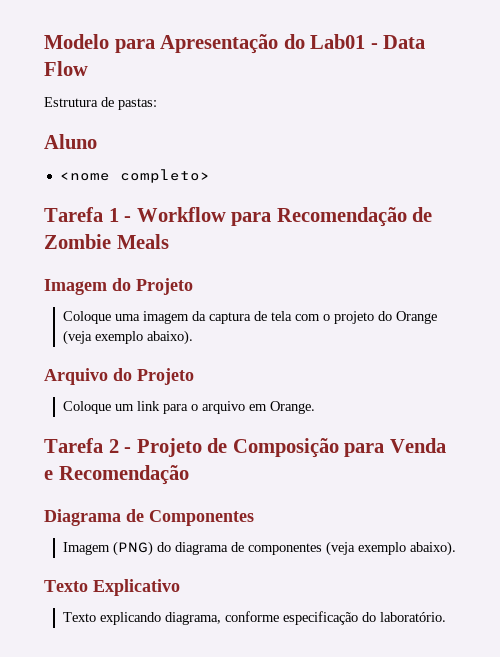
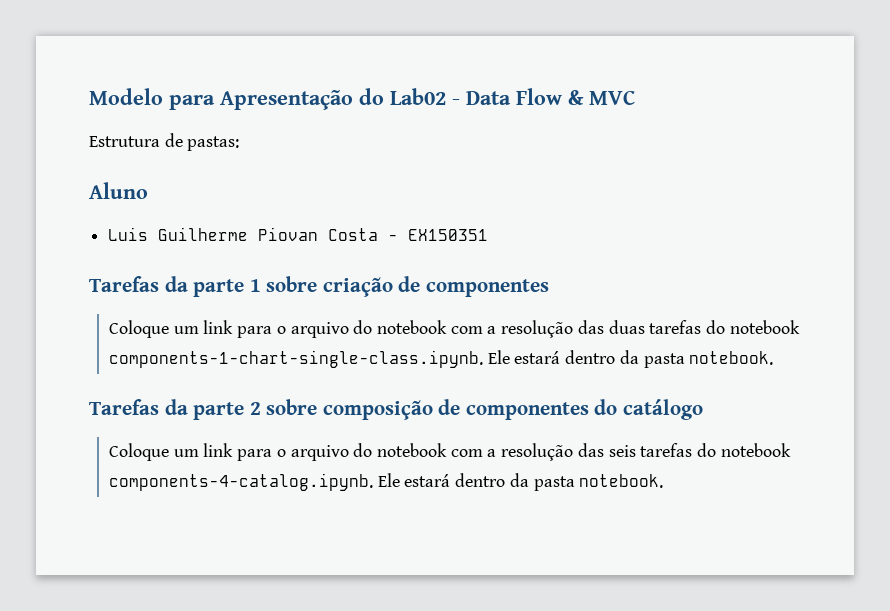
[310,34,366,49] Lab01 -> [390,88,446,105] Lab02
(88, 68) none -> [568,90,635,105] & MVC
[59,169,210,183] [44,207,433,227] [44,234,169,249] [44,278,193,295] [62,311,437,324] [62,330,193,345] [44,368,194,385] [62,401,315,414] [44,438,446,458] [44,465,189,485] [44,509,254,526] [62,541,456,556] [44,579,180,596] [62,611,446,625] <nome completo> // Tarefa 1 - Workflow para Recomendação de Zombie Meals // Imagem do Projeto // Coloque uma imagem da captura de tela com o projeto do Orange (veja exemplo abaixo). // Arquivo do Projeto // Coloque um link para o arquivo em Orange. // Tarefa 2 - Projeto de Composição para Venda e Recomendação // Diagrama de Componentes // Imagem (PNG) do diagrama de componentes (veja exemplo abaixo). // Texto Explicativo // Texto explicando diagrama, conforme especificação do laboratório. -> [108,227,489,241] [89,276,549,297] [108,320,800,338] [108,350,774,368] [89,399,703,420] [108,443,791,461] [108,473,664,491] Luis Guilherme Piovan Costa - EX150351 // Tarefas da parte 1 sobre criação de componentes // Coloque um link para o arquivo do notebook com a resolução das duas tarefas do notebook components-1-chart-single-class.ipynb. Ele estará dentro da pasta notebook. // Tarefas da parte 2 sobre composição de componentes do catálogo // Coloque um link para o arquivo do notebook com a resolução das seis tarefas do notebook components-4-catalog.ipynb. Ele estará dentro da pasta notebook.

